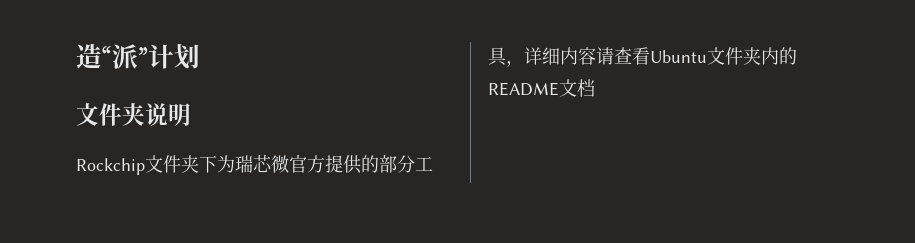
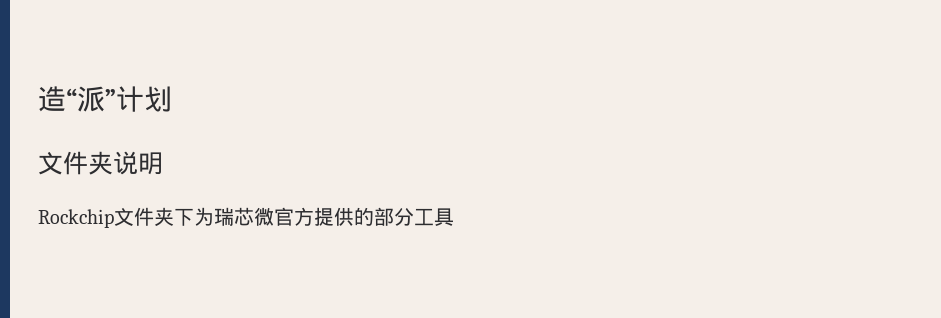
[506,47,797,67] [488,79,595,97] ，详细内容请查看Ubuntu文件夹内的README文档 -> (454, 217) none

